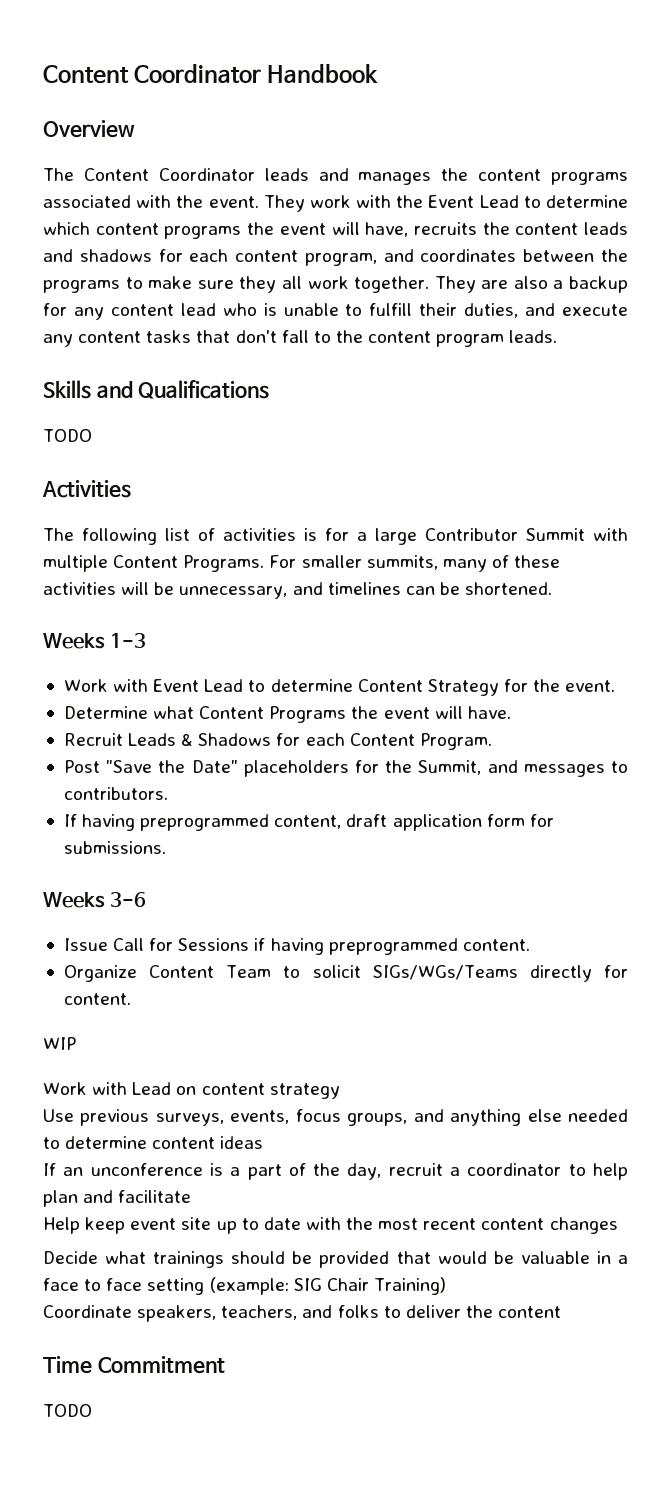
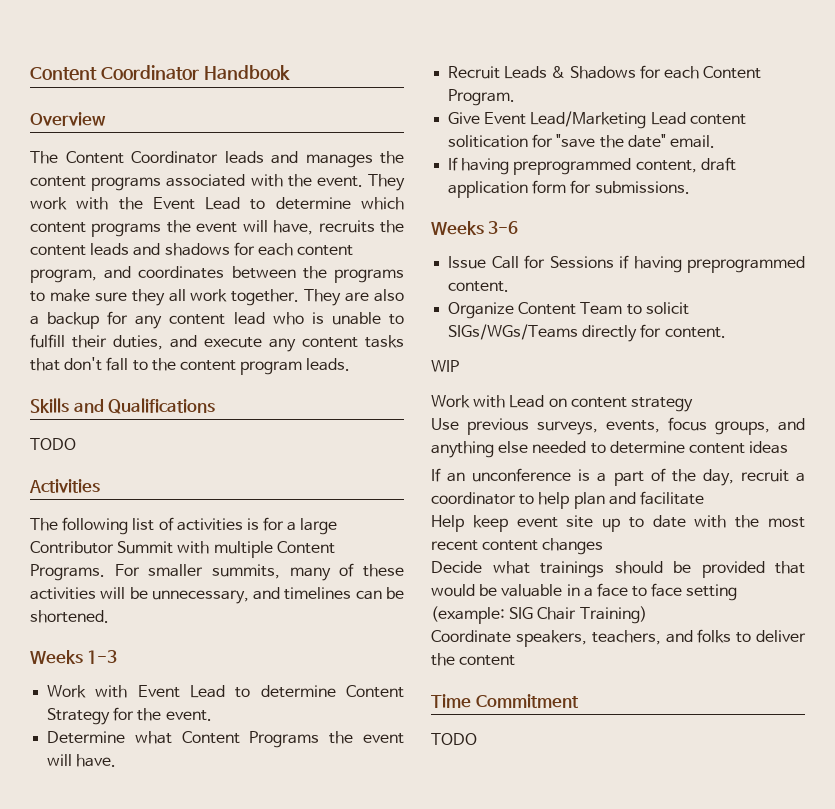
[63,760,629,777] [63,787,168,800] Post "Save the Date" placeholders for the Summit, and messages to contributors. -> [448,111,746,129] [448,134,715,148] Give Event Lead/Marketing Lead content solitication for "save the date" email.

